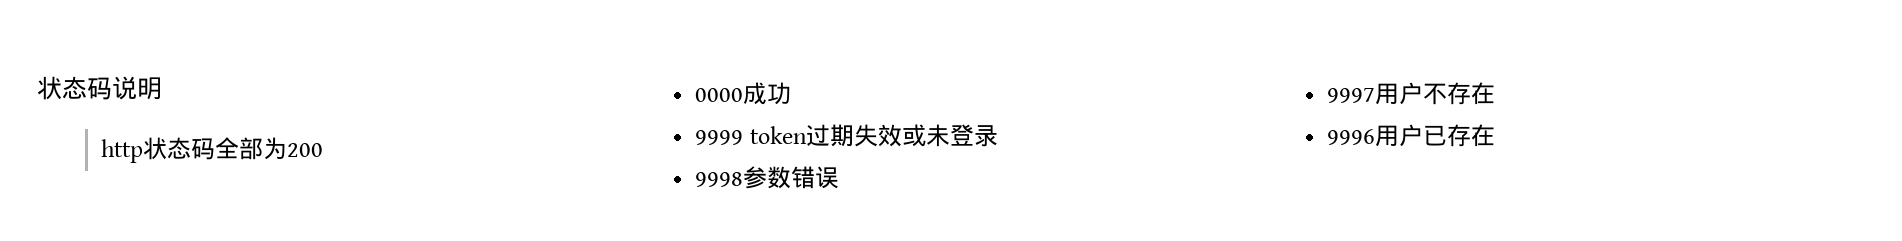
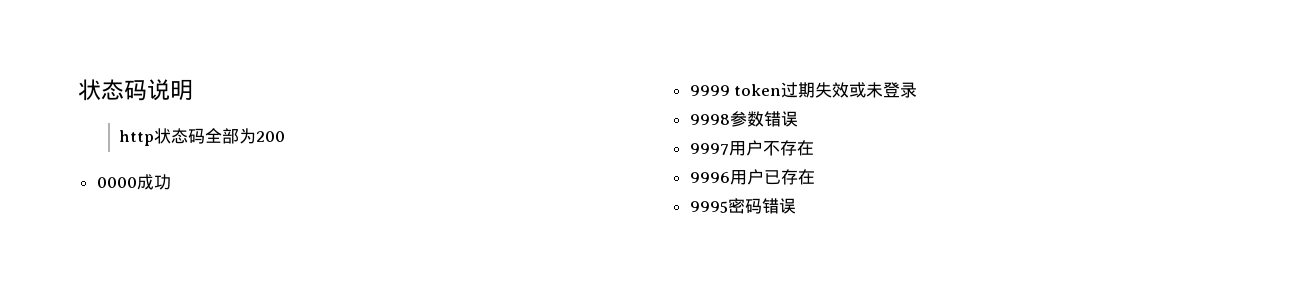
(1496, 135) none -> [689,198,796,214] // 9995密码错误

